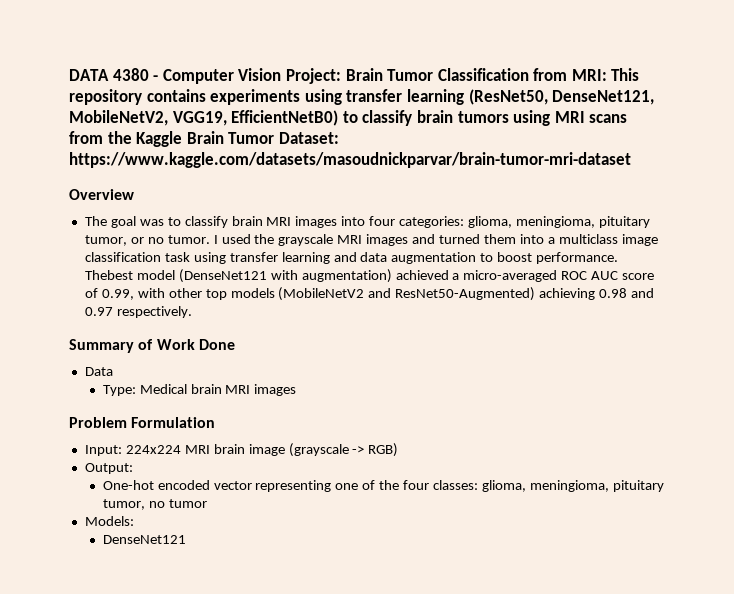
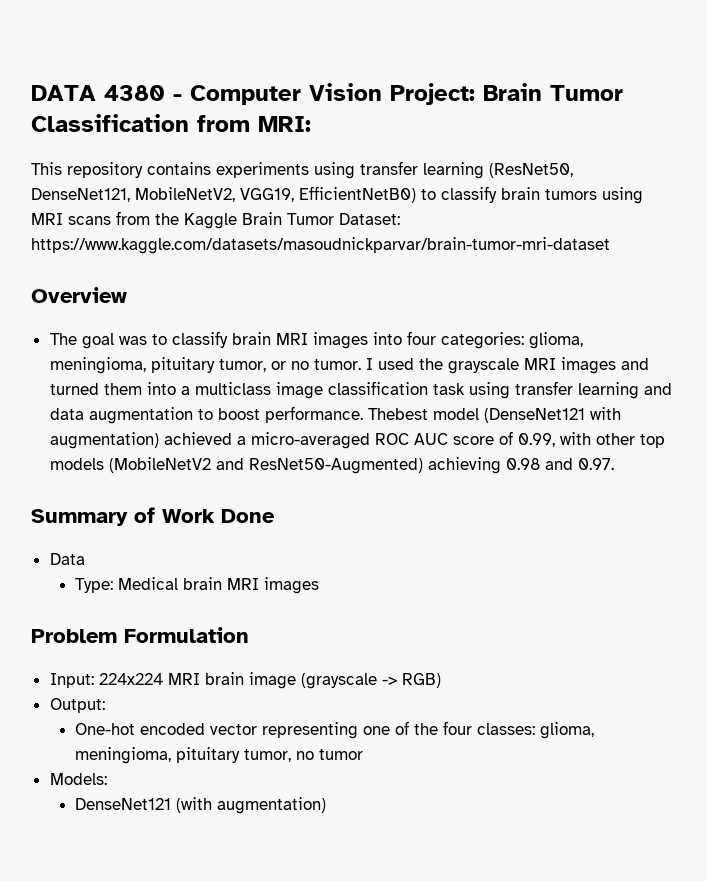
(607, 75) none -> (311, 124) //
[84,306,192,318] 0.97 respectively. -> [577,458,614,470] 0.97.
(186, 539) none -> [175,797,326,814] (with augmentation)

